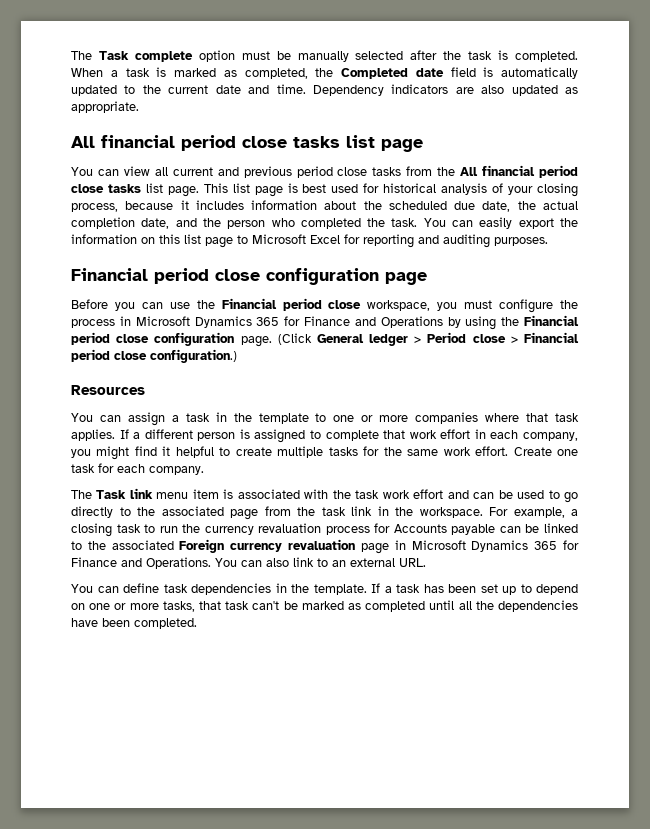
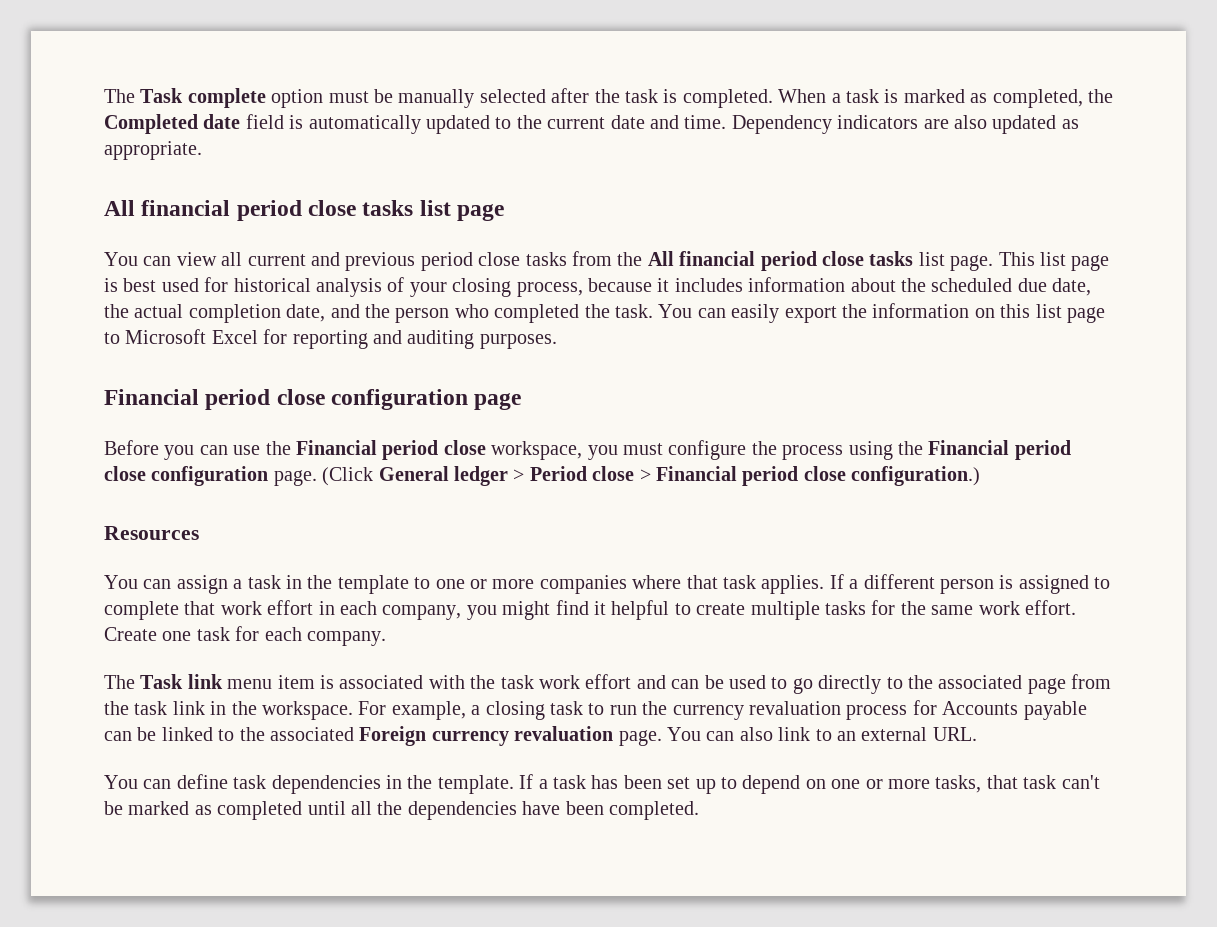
[119,316,461,328] in Microsoft Dynamics 365 for Finance and Operations by -> (844, 452) none
[360,540,579,554] [71,557,211,569] page in Microsoft Dynamics 365 for Finance and Operations. -> [618,730,662,746] page.

